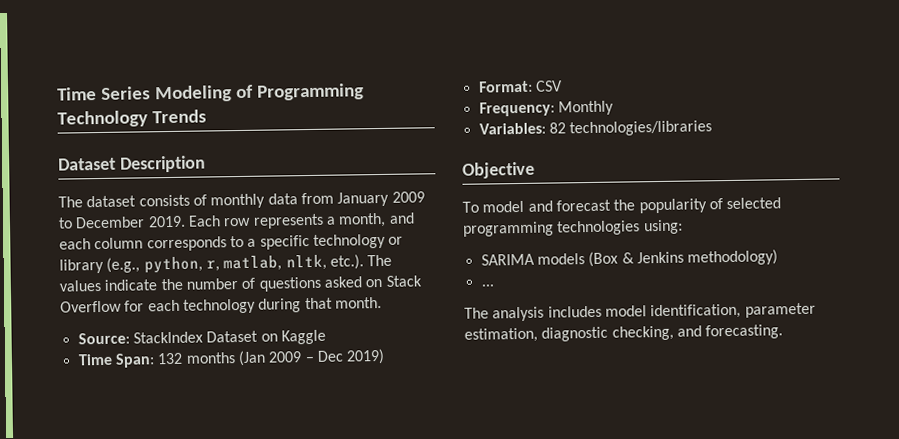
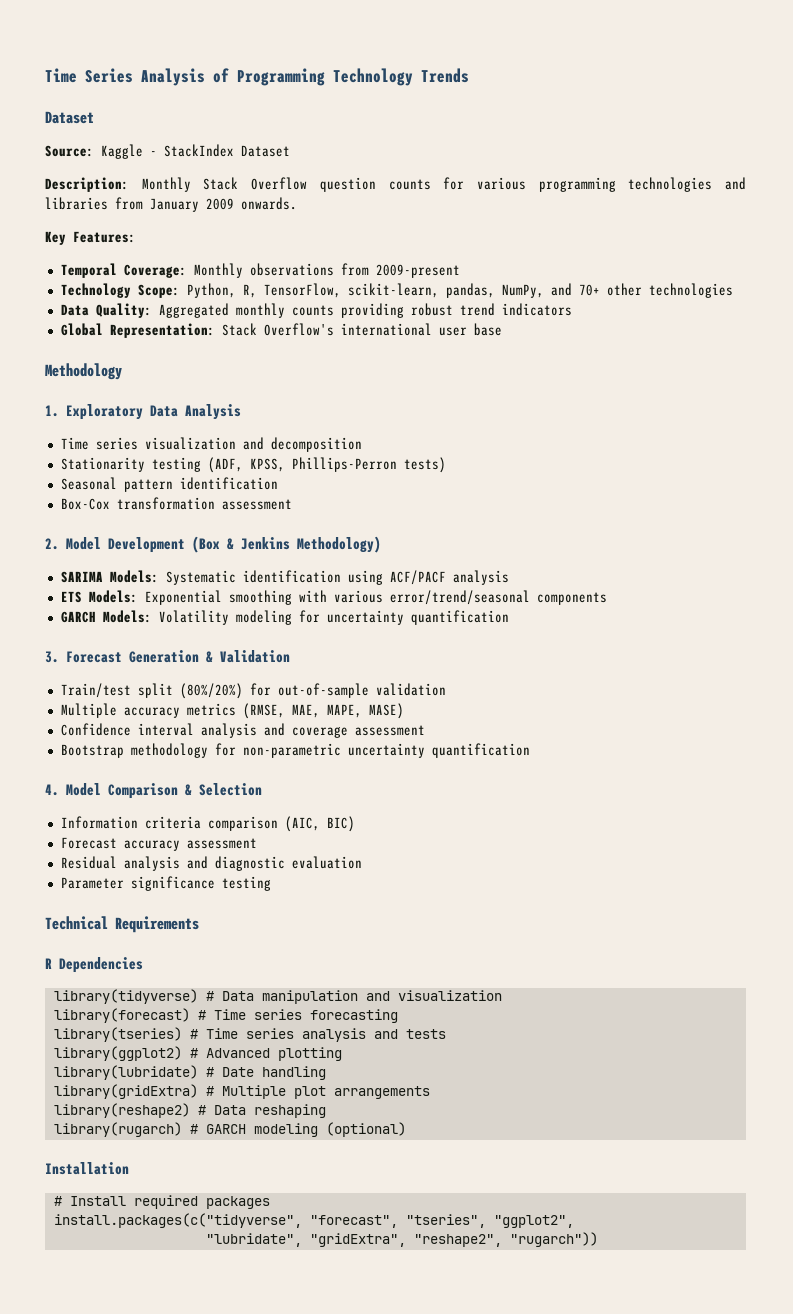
[154,85,232,103] Modeling -> [141,68,205,86] Analysis
[119,155,206,173] [58,191,425,209] [58,212,415,229] [59,233,404,252] [59,254,393,274] [59,275,422,292] [60,296,382,314] [77,329,326,345] [77,348,386,368] [478,80,563,93] [478,100,614,117] [478,120,713,137] [462,161,535,179] [462,197,782,214] [463,219,683,237] [480,249,779,268] [480,284,494,287] [464,302,816,322] [464,324,784,343] Description // The dataset consists of monthly data from January 2009 to December 2019. Each row represents a month, and each column corresponds to a specific technology or library (e.g., python, r, matlab, nltk, etc.). The values indicate the number of questions asked on Stack Overflow for each technology during that month. // Source: StackIndex Dataset on Kaggle // Time Span: 132 months (Jan 2009 – Dec 2019) // Format: CSV // Frequency: Monthly // Variables: 82 technologies/libraries // Objective // To model and forecast the popularity of selected programming technologies using: // SARIMA models (Box & Jenkins methodology) // ... // The analysis includes model identification, parameter estimation, diagnostic checking, and forecasting. -> [45,144,290,159] [45,177,746,192] [45,197,297,212] [45,231,136,245] [60,263,460,278] [60,283,733,298] [60,303,572,318] [60,323,502,338] [45,363,122,380] [45,404,241,420] [60,437,362,452] [60,457,446,473] [60,477,278,492] [60,497,292,510] [45,536,381,553] [60,570,509,585] [60,590,607,605] [60,610,509,625] [45,650,290,663] [60,683,446,699] [60,703,404,719] [60,723,425,738] [60,743,530,758] [45,783,262,799] [60,816,355,832] [60,837,257,851] [60,856,362,871] [60,876,271,891] [45,916,199,933] [45,957,143,973] [53,989,502,1004] [53,1008,398,1023] [53,1027,446,1042] [53,1046,342,1061] [53,1065,326,1080] [53,1084,430,1099] [53,1103,326,1118] [53,1122,406,1137] [45,1162,129,1175] [53,1195,270,1209] [53,1213,574,1228] [205,1232,598,1247] // Source: Kaggle - StackIndex Dataset // Description: Monthly Stack Overflow question counts for various programming technologies and libraries from January 2009 onwards. // Key Features: // Temporal Coverage: Monthly observations from 2009-present // Technology Scope: Python, R, TensorFlow, scikit-learn, pandas, NumPy, and 70+ other technologies // Data Quality: Aggregated monthly counts providing robust trend indicators // Global Representation: Stack Overflow's international user base // Methodology // 1. Exploratory Data Analysis // Time series visualization and decomposition // Stationarity testing (ADF, KPSS, Phillips-Perron tests) // Seasonal pattern identification // Box-Cox transformation assessment // 2. Model Development (Box & Jenkins Methodology) // SARIMA Models: Systematic identification using ACF/PACF analysis // ETS Models: Exponential smoothing with various error/trend/seasonal components // GARCH Models: Volatility modeling for uncertainty quantification // 3. Forecast Generation & Validation // Train/test split (80%/20%) for out-of-sample validation // Multiple accuracy metrics (RMSE, MAE, MAPE, MASE) // Confidence interval analysis and coverage assessment // Bootstrap methodology for non-parametric uncertainty quantification // 4. Model Comparison & Selection // Information criteria comparison (AIC, BIC) // Forecast accuracy assessment // Residual analysis and diagnostic evaluation // Parameter significance testing // Technical Requirements // R Dependencies // library(tidyverse) # Data manipulation and visualization // library(forecast) # Time series forecasting // library(tseries) # Time series analysis and tests // library(ggplot2) # Advanced plotting // library(lubridate) # Date handling // library(gridExtra) # Multiple plot arrangements // library(reshape2) # Data reshaping // library(rugarch) # GARCH modeling (optional) // Installation // # Install required packages // install.packages(c("tidyverse", "forecast", "tseries", "ggplot2", // "lubridate", "gridExtra", "reshape2", "rugarch"))

